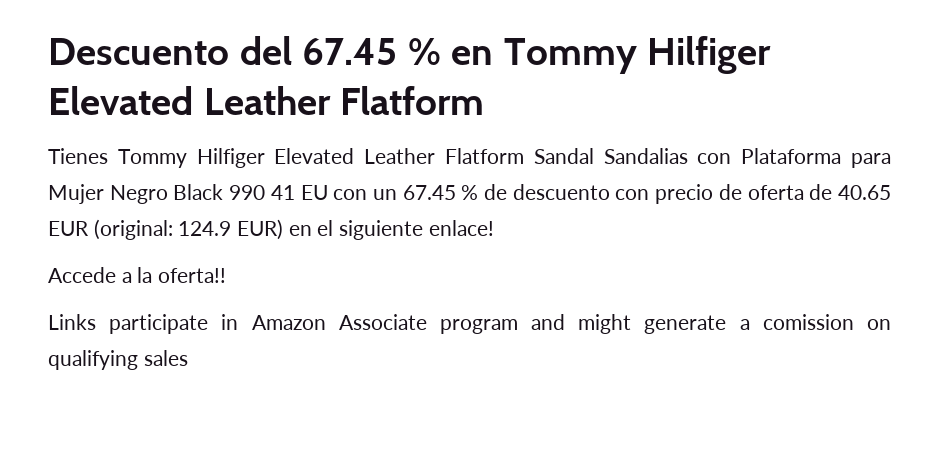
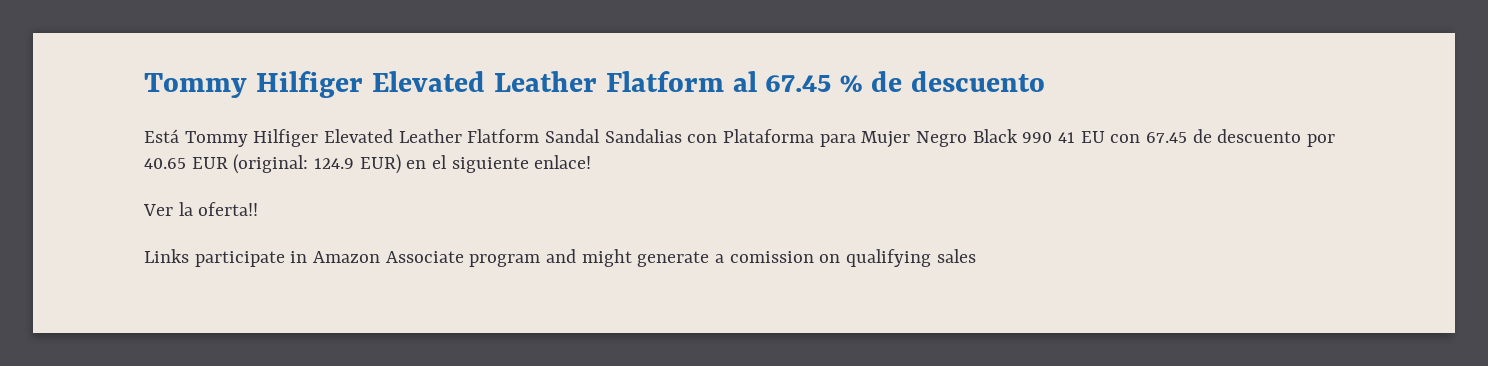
[48,36,772,74] [48,86,485,115] [48,148,108,164] Descuento del 67.45 % en Tommy Hilfiger Elevated Leather Flatform // Tienes -> [144,71,1046,98] [144,129,179,143] Tommy Hilfiger Elevated Leather Flatform al 67.45 % de descuento // Está
[372,184,833,204] un 67.45 % de descuento con precio de oferta de -> [1146,129,1336,147] 67.45 de descuento por
[48,267,132,283] Accede a -> [143,204,173,216] Ver

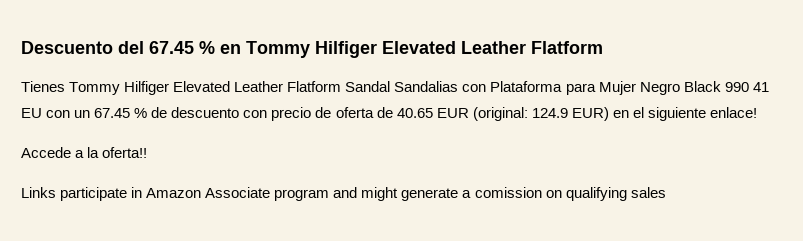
[144,71,1046,98] [144,129,179,143] Tommy Hilfiger Elevated Leather Flatform al 67.45 % de descuento // Está -> [21,41,603,58] [21,81,65,92] Descuento del 67.45 % en Tommy Hilfiger Elevated Leather Flatform // Tienes
[1146,129,1336,147] 67.45 de descuento por -> [74,107,393,121] un 67.45 % de descuento con precio de oferta de
[143,204,173,216] Ver -> [21,147,85,158] Accede a

